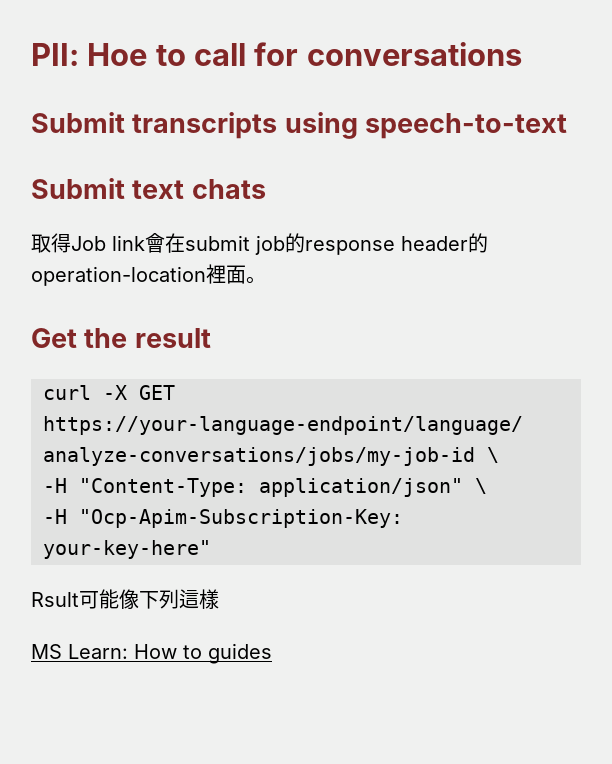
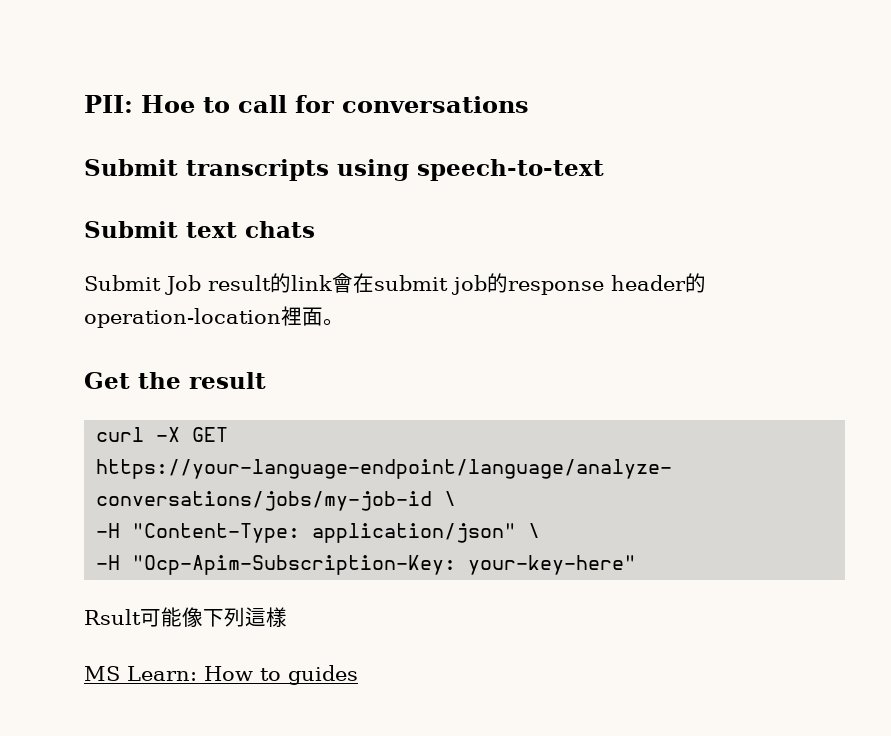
[31,233,106,253] 取得Job -> [84,273,291,295] Submit Job result的

